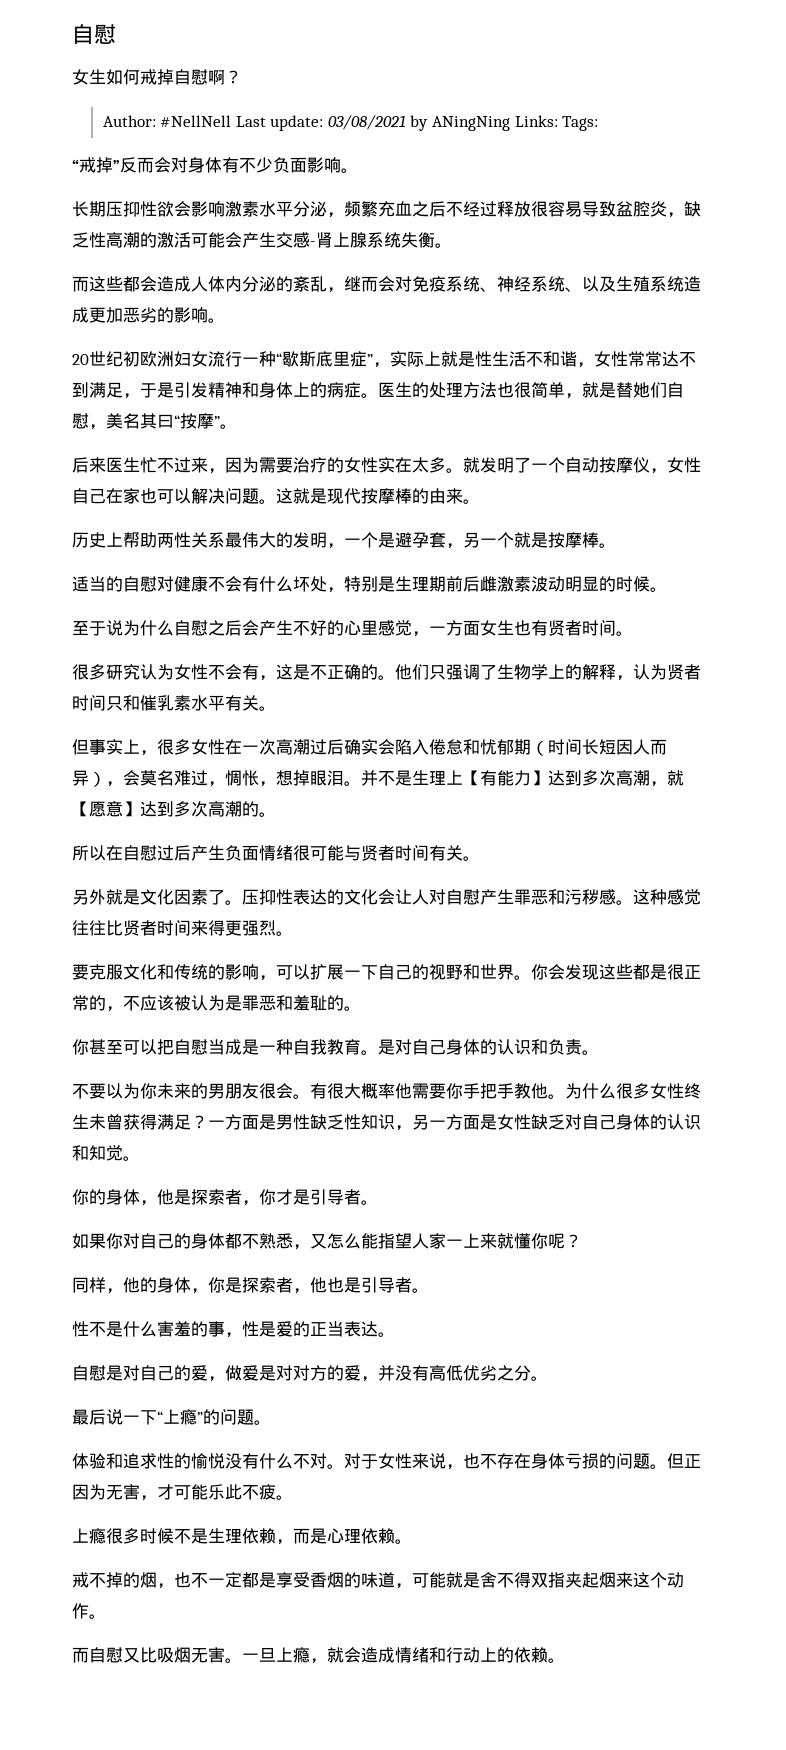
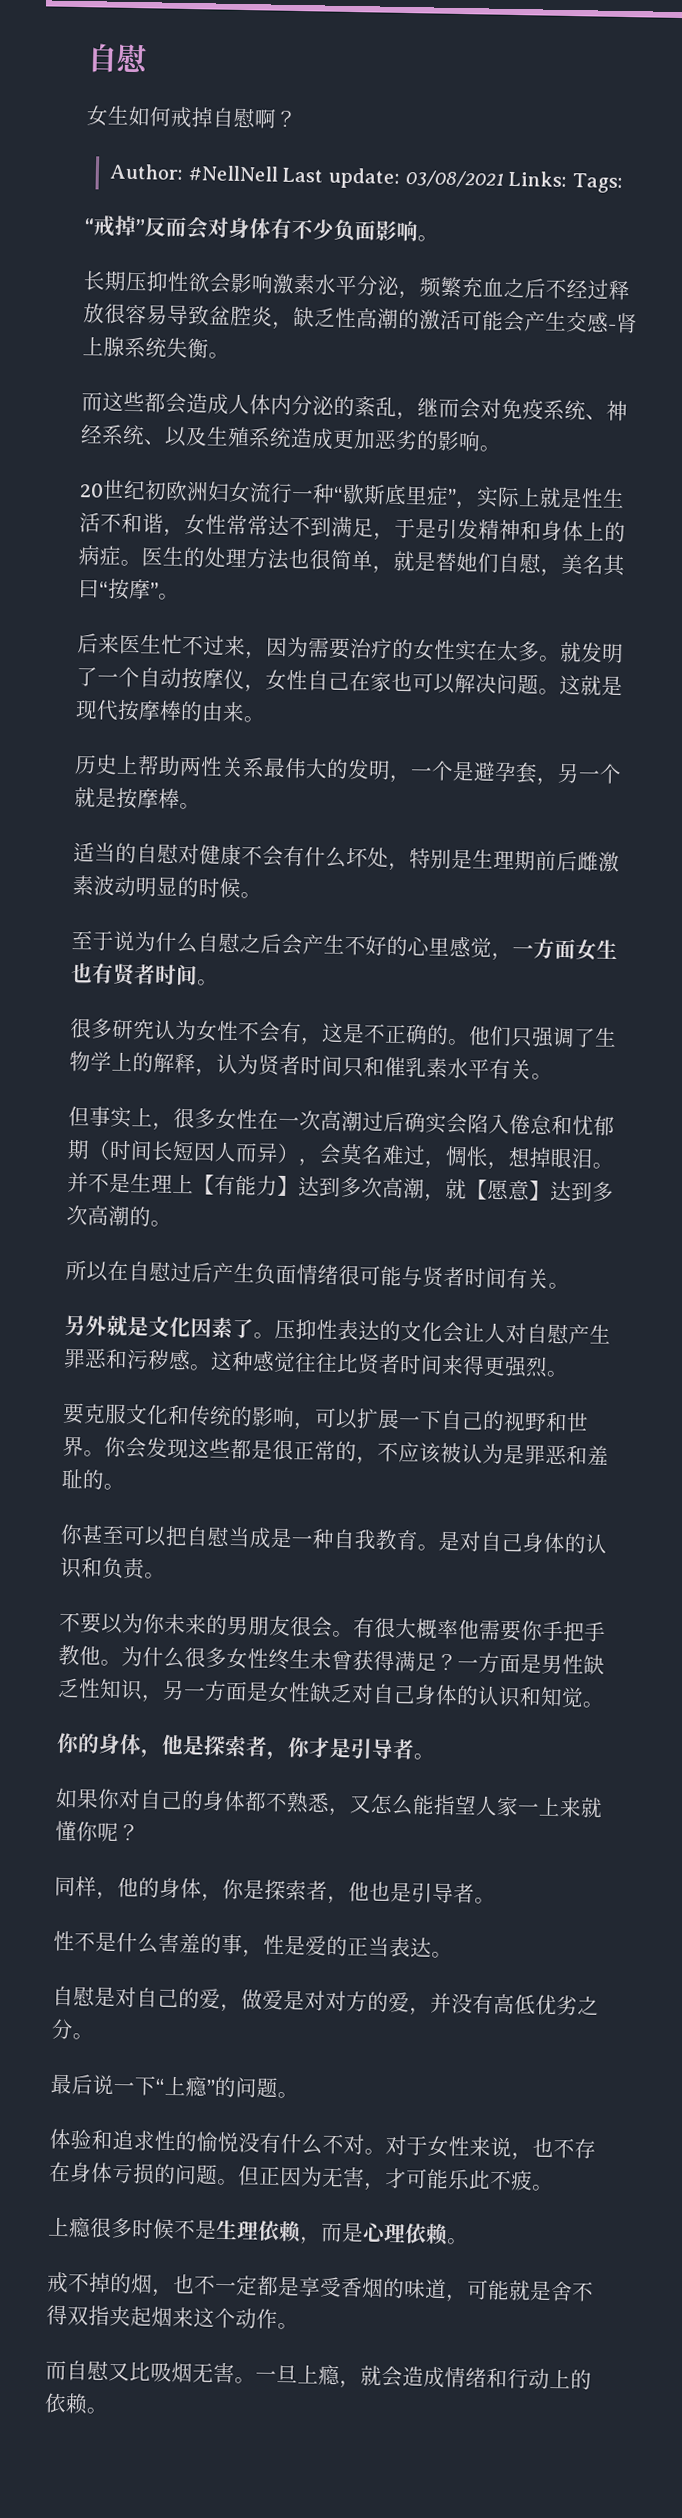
[410,115,511,131] by ANingNing -> (504, 178) none

